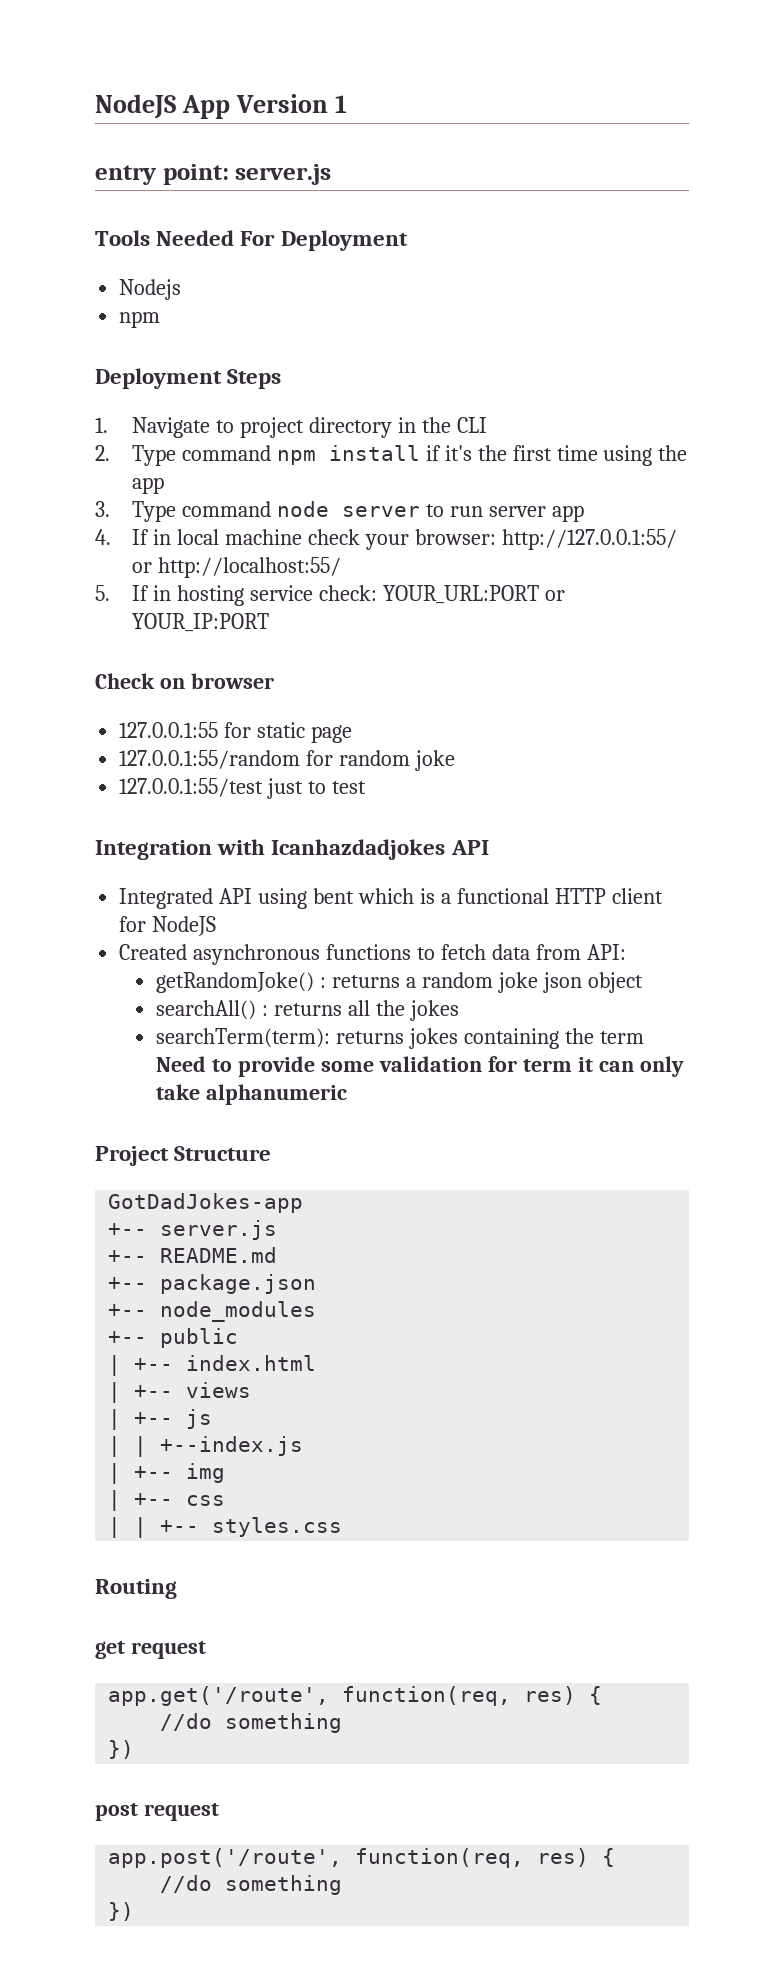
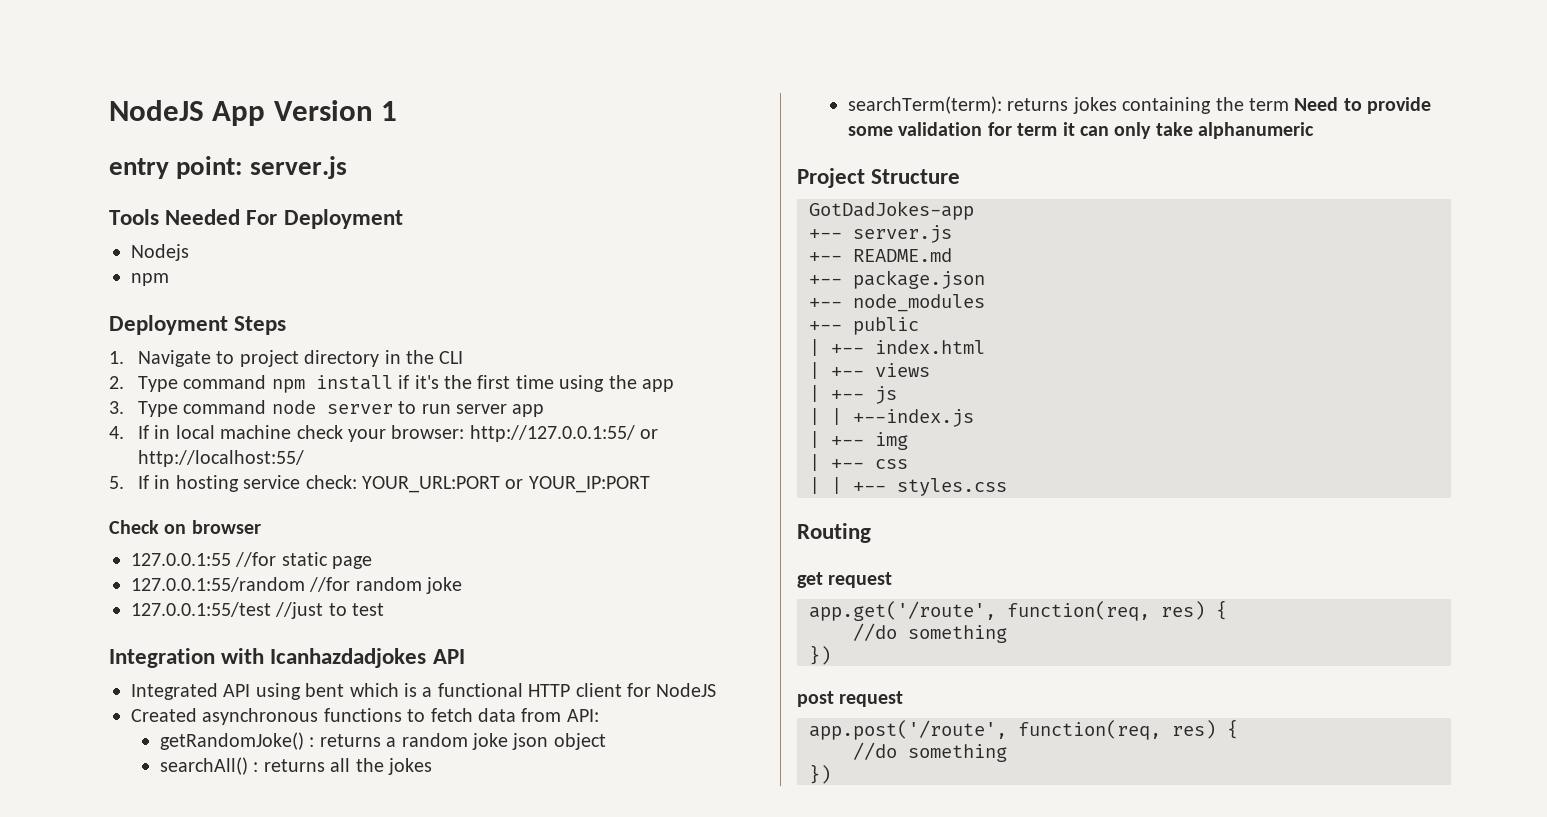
[224,722,252,738] for -> [235,552,277,567] //for
[306,750,334,766] for -> [309,577,351,592] //for
[267,778,304,799] just -> [275,602,324,619] //just

